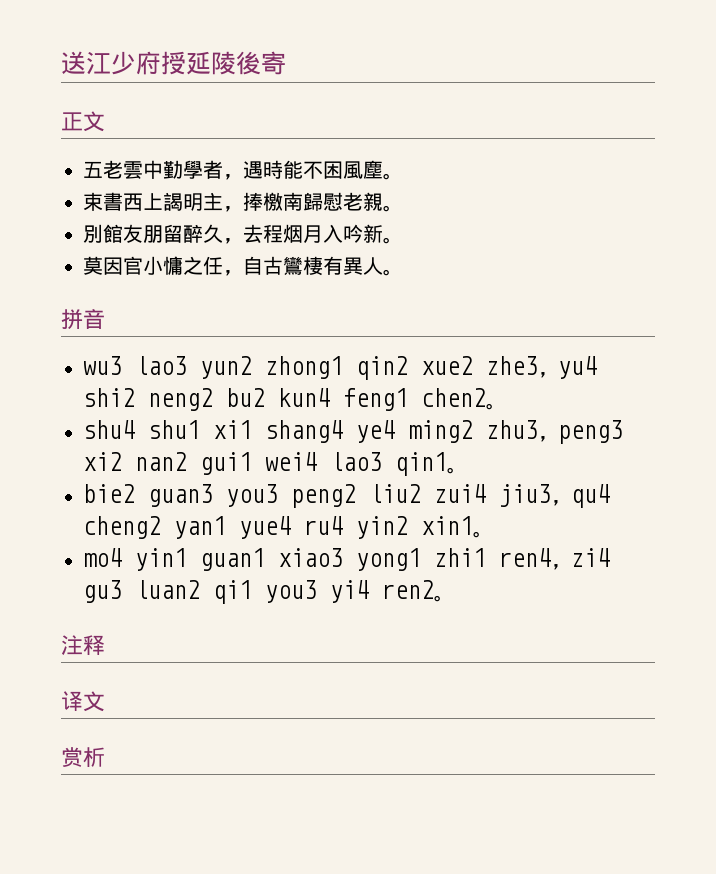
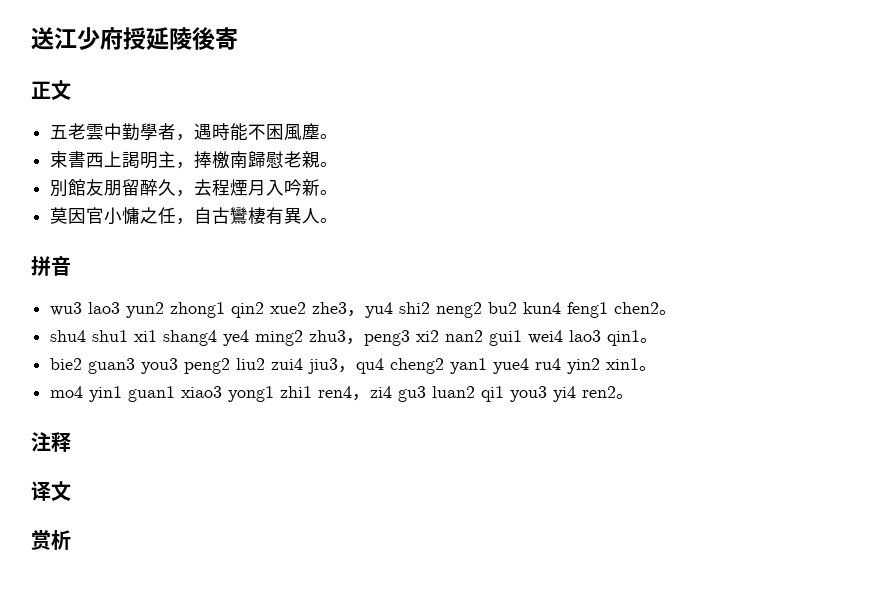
[283,224,303,243] 烟 -> [230,179,249,196] 煙

